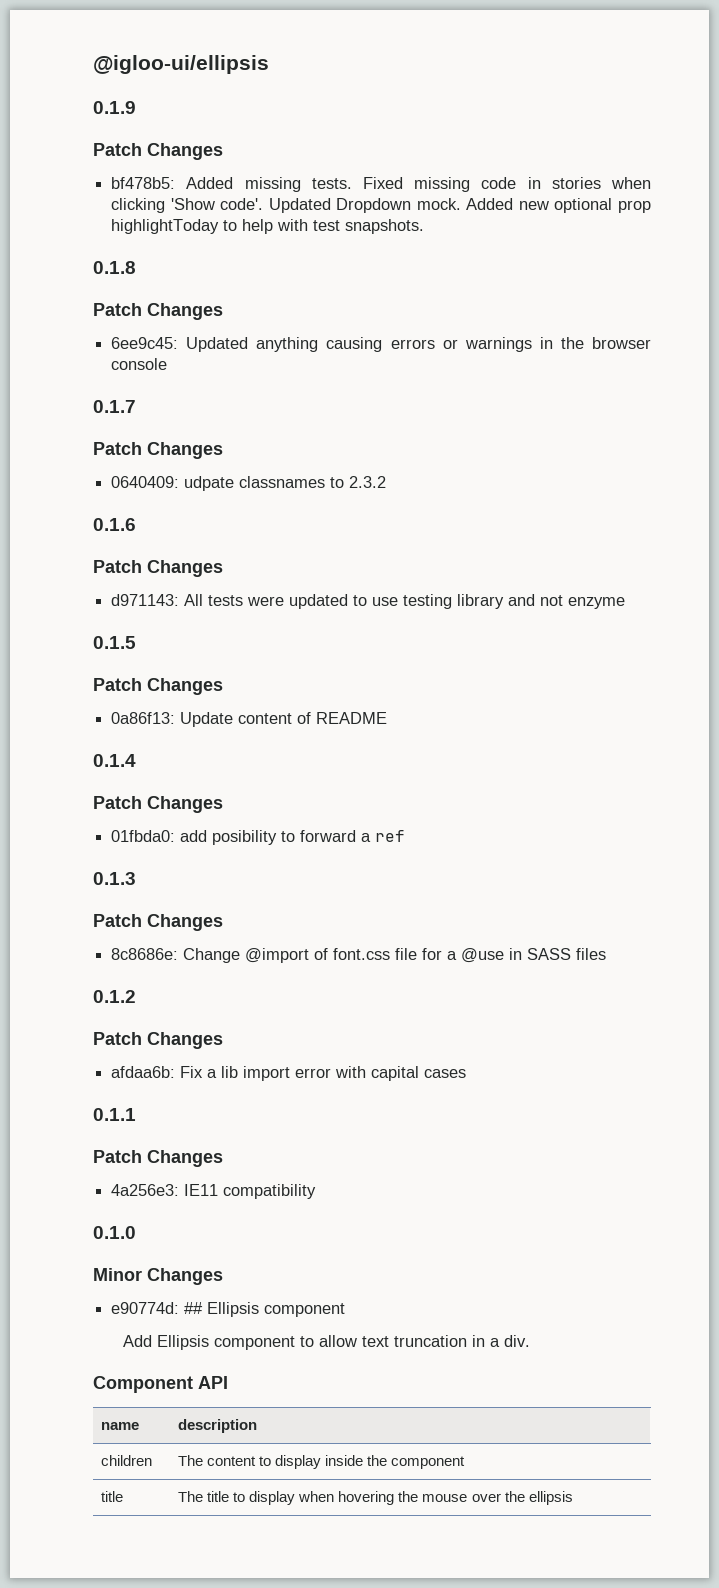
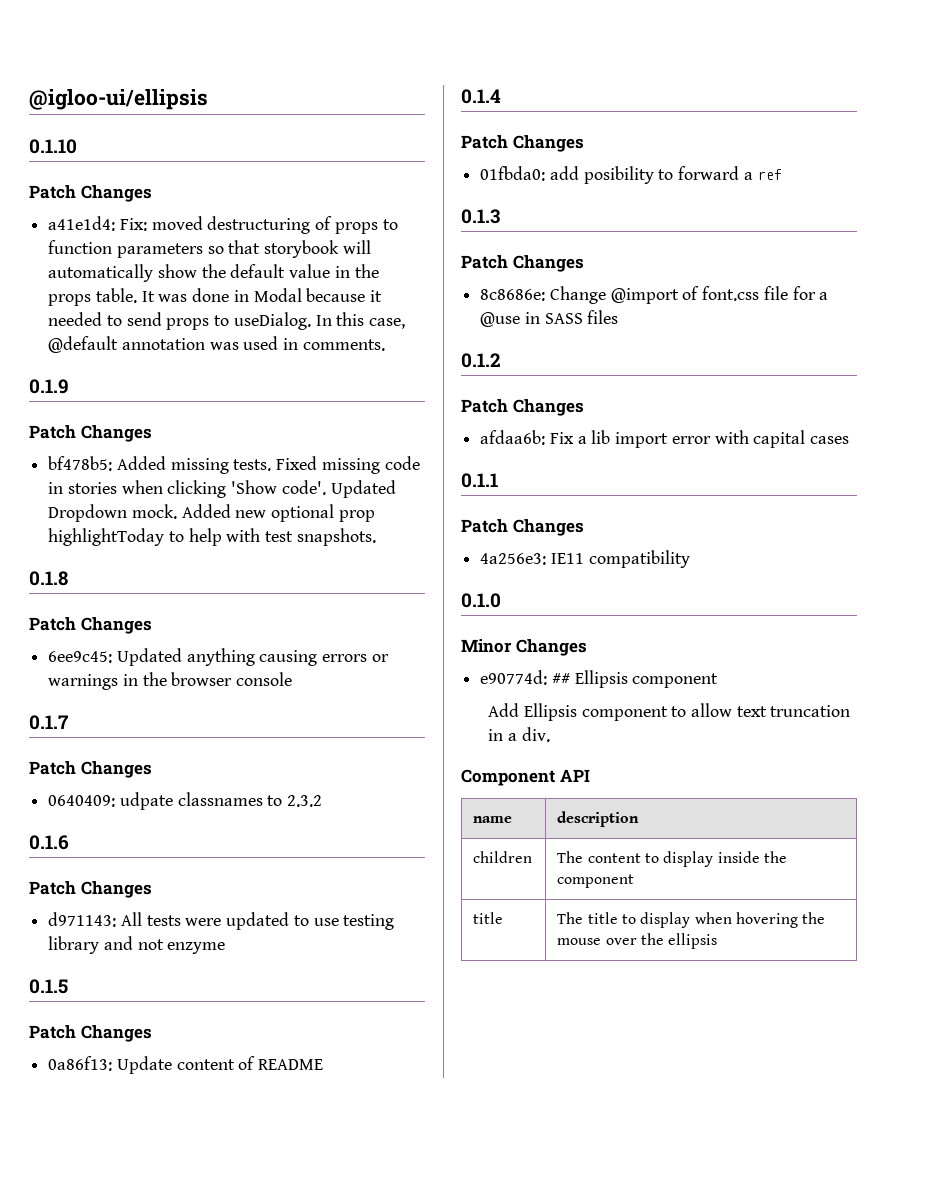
(269, 64) none -> [29,139,77,154] [29,185,152,202] [48,216,398,234] [48,240,371,258] [48,264,379,282] [48,288,383,306] [48,312,406,330] [48,336,385,353] // 0.1.10 // Patch Changes // a41e1d4: Fix: moved destructuring of props to function parameters so that storybook will automatically show the default value in the props table. It was done in Modal because it needed to send props to useDialog. In this case, @default annotation was used in comments.

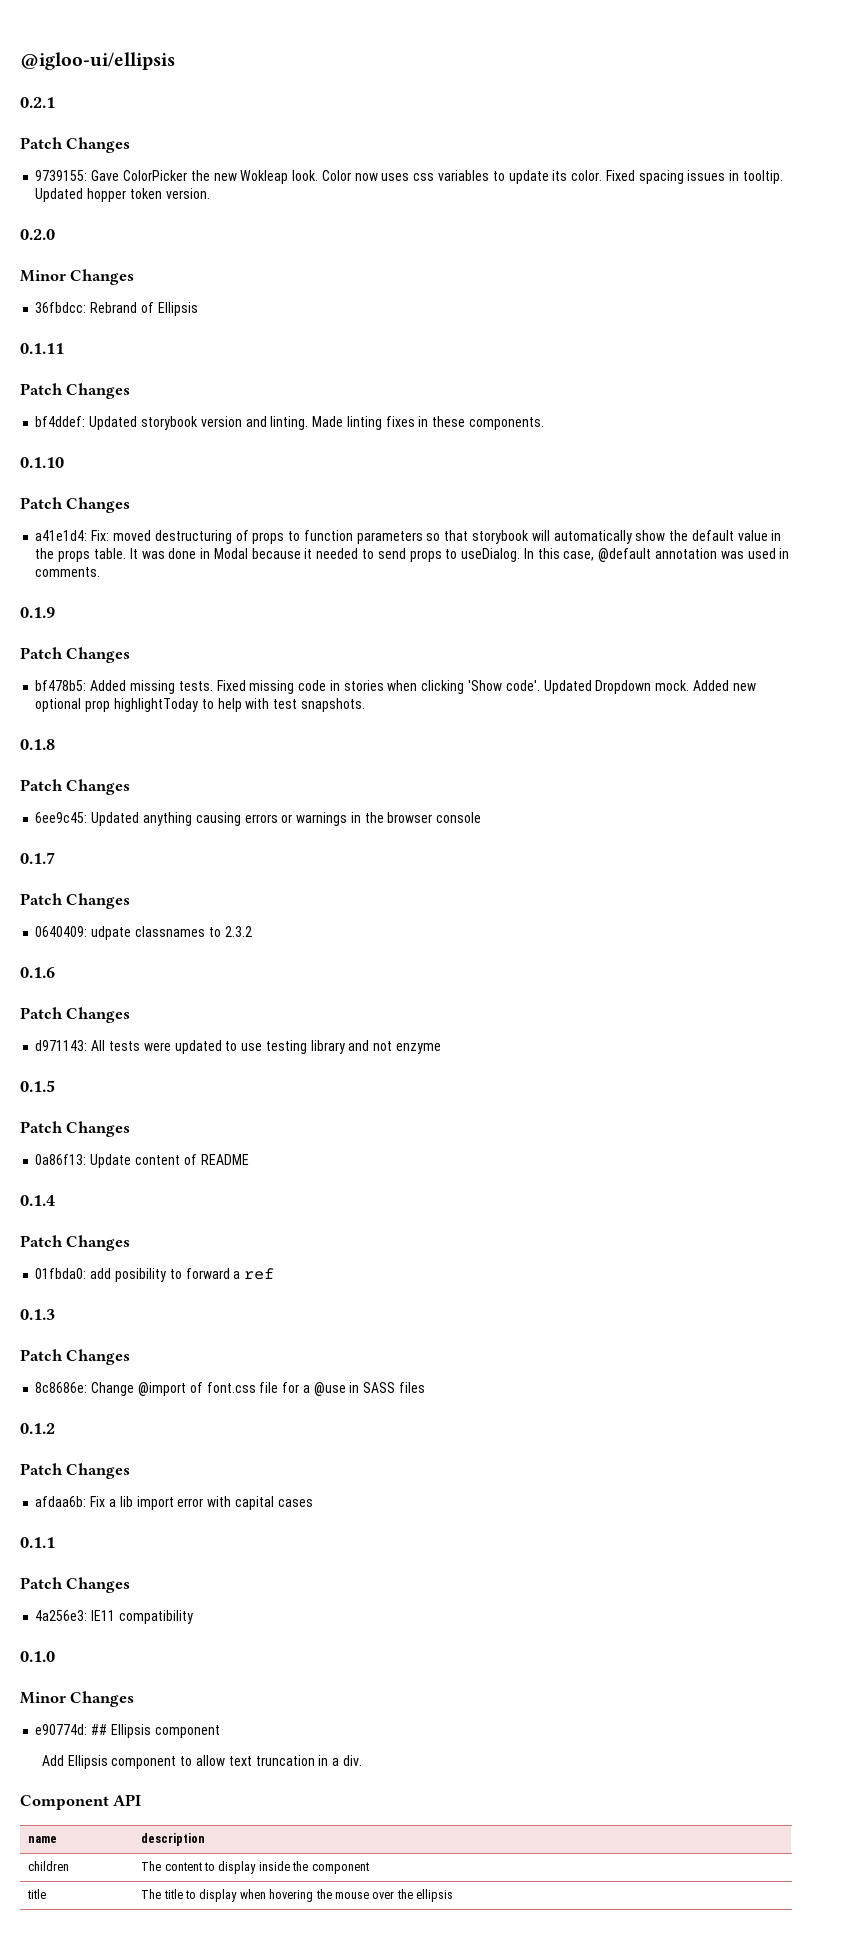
(208, 99) none -> [20,97,55,108] [20,137,131,153] [35,170,783,184] [35,188,210,202] [20,229,55,240] [20,269,135,285] [35,302,198,316] [20,343,64,354] [20,383,131,399] [35,416,544,430] // 0.2.1 // Patch Changes // 9739155: Gave ColorPicker the new Wokleap look. Color now uses css variables to update its color. Fixed spacing issues in tooltip. Updated hopper token version. // 0.2.0 // Minor Changes // 36fbdcc: Rebrand of Ellipsis // 0.1.11 // Patch Changes // bf4ddef: Updated storybook version and linting. Made linting fixes in these components.

